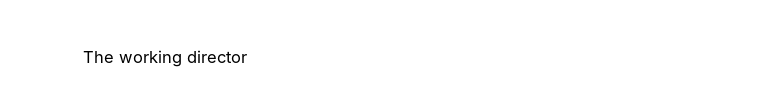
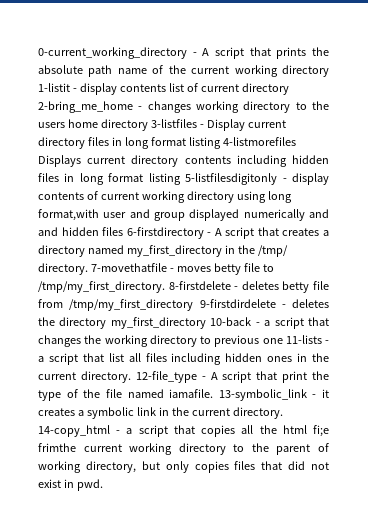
[83,50,247,67] The working director -> [38,47,329,59] [38,65,329,77] [38,83,289,95] [38,101,329,113] [38,119,286,131] [38,137,296,149] [38,155,329,167] [38,173,329,185] [38,191,292,203] [38,209,329,221] [38,227,329,239] [38,245,288,257] [38,263,274,275] [38,281,329,293] [38,299,329,311] [38,317,329,329] [38,335,329,347] [38,353,329,365] [38,371,329,383] [38,389,329,401] [38,407,283,419] [38,425,329,437] [38,443,329,455] [38,461,329,473] [38,479,103,491] 0-current_working_directory - A script that prints the absolute path name of the current working directory 1-listit - display contents list of current directory 2-bring_me_home - changes working directory to the users home directory 3-listfiles - Display current directory files in long format listing 4-listmorefiles Displays current directory contents including hidden files in long format listing 5-listfilesdigitonly - display contents of current working directory using long format,with user and group displayed numerically and and hidden files 6-firstdirectory - A script that creates a directory named my_first_directory in the /tmp/ directory. 7-movethatfile - moves betty file to /tmp/my_first_directory. 8-firstdelete - deletes betty file from /tmp/my_first_directory 9-firstdirdelete - deletes the directory my_first_directory 10-back - a script that changes the working directory to previous one 11-lists - a script that list all files including hidden ones in the current directory. 12-file_type - A script that print the type of the file named iamafile. 13-symbolic_link - it creates a symbolic link in the current directory. 14-copy_html - a script that copies all the html fi;e frimthe current working directory to the parent of working directory, but only copies files that did not exist in pwd.

